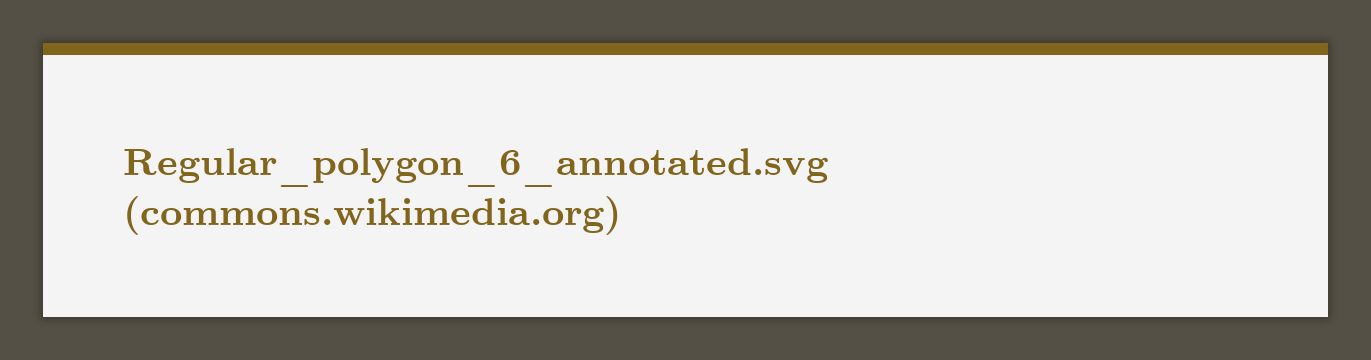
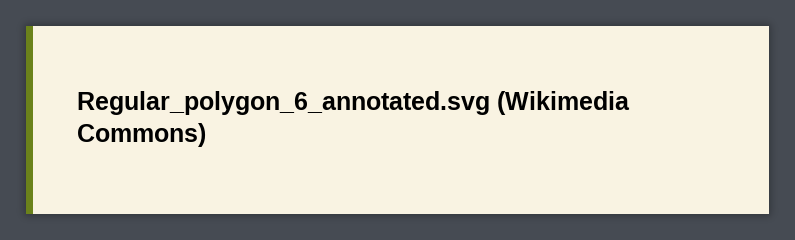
[123,196,621,235] (commons.wikimedia.org) -> [497,91,630,115] [77,123,206,147] (Wikimedia Commons)

